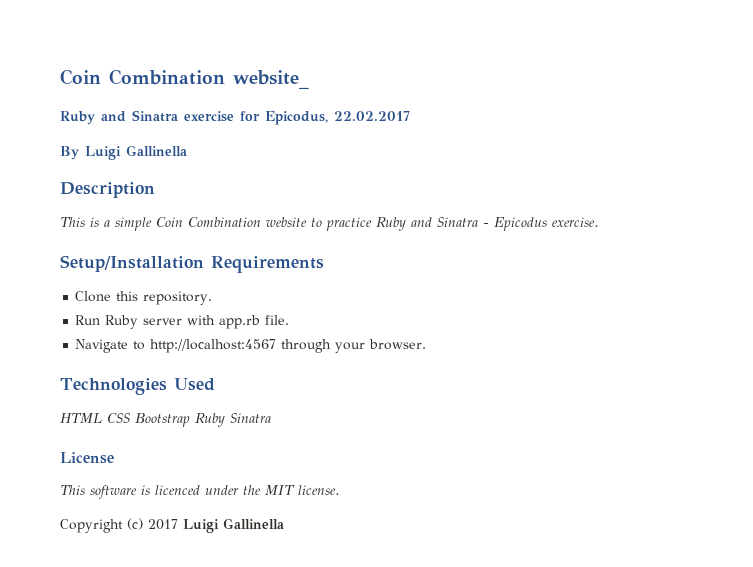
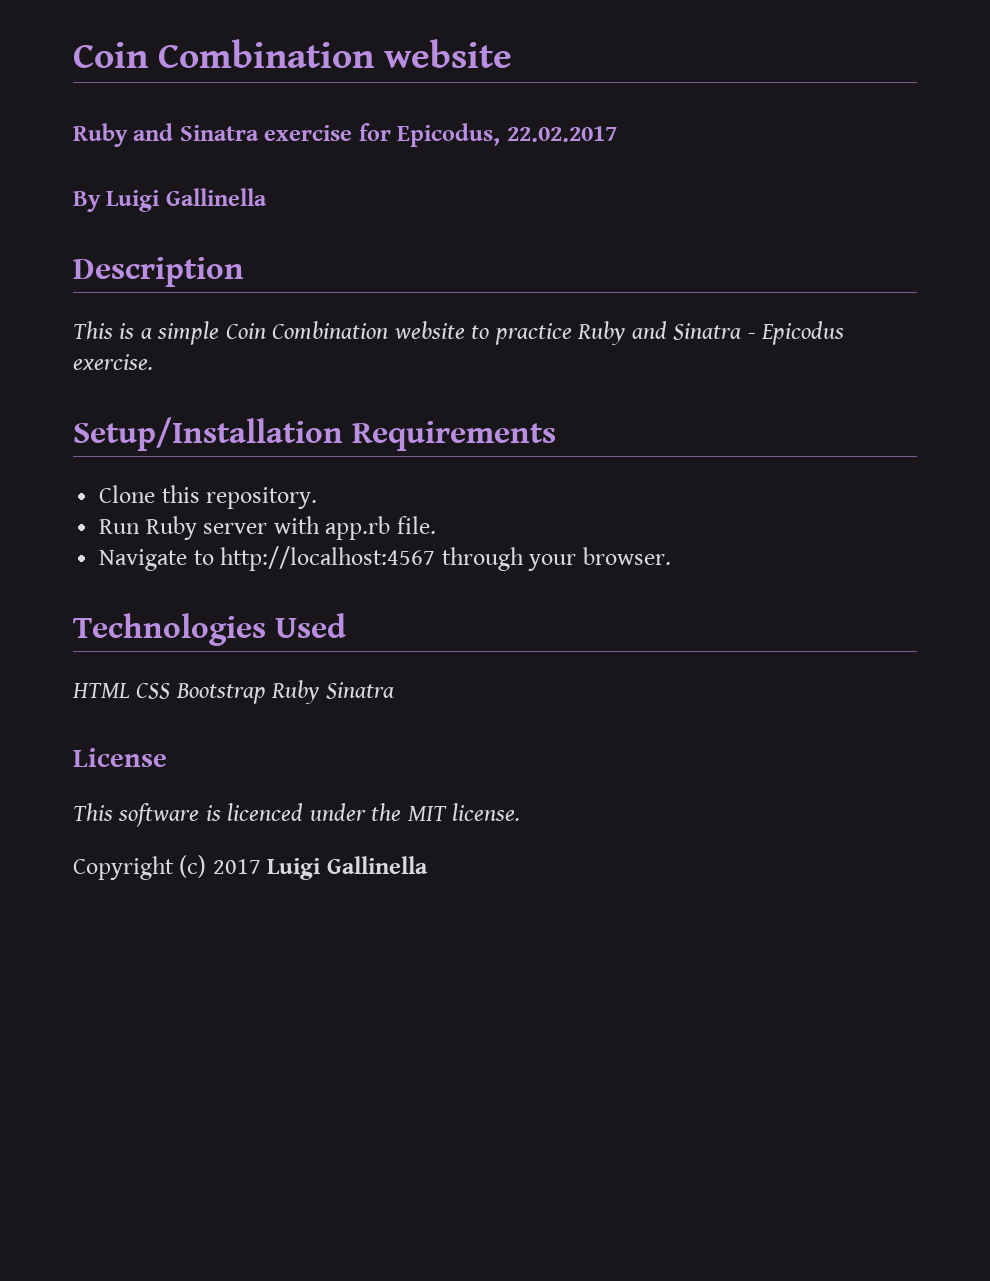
[60,69,309,89] Coin Combination website_ -> [73,39,513,68] Coin Combination website

